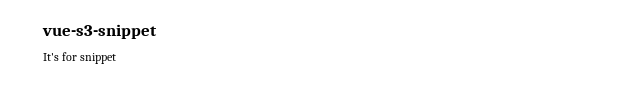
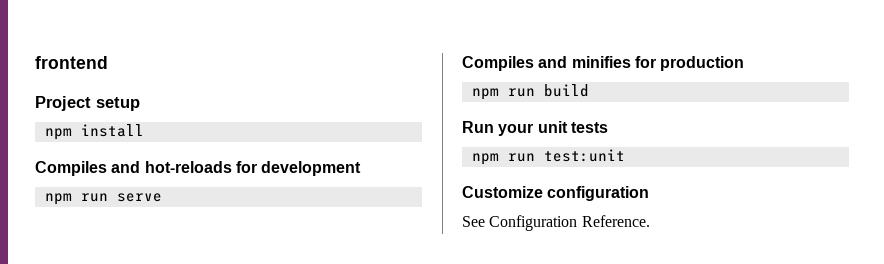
[42,24,157,39] [43,52,117,64] vue-s3-snippet // It's for snippet -> [35,56,108,69] [35,96,140,111] [44,124,144,140] [35,161,362,176] [44,193,162,205] [462,56,745,71] [471,84,589,100] [462,121,608,136] [471,149,625,165] [462,186,650,201] [462,215,650,231] frontend // Project setup // npm install // Compiles and hot-reloads for development // npm run serve // Compiles and minifies for production // npm run build // Run your unit tests // npm run test:unit // Customize configuration // See Configuration Reference.

